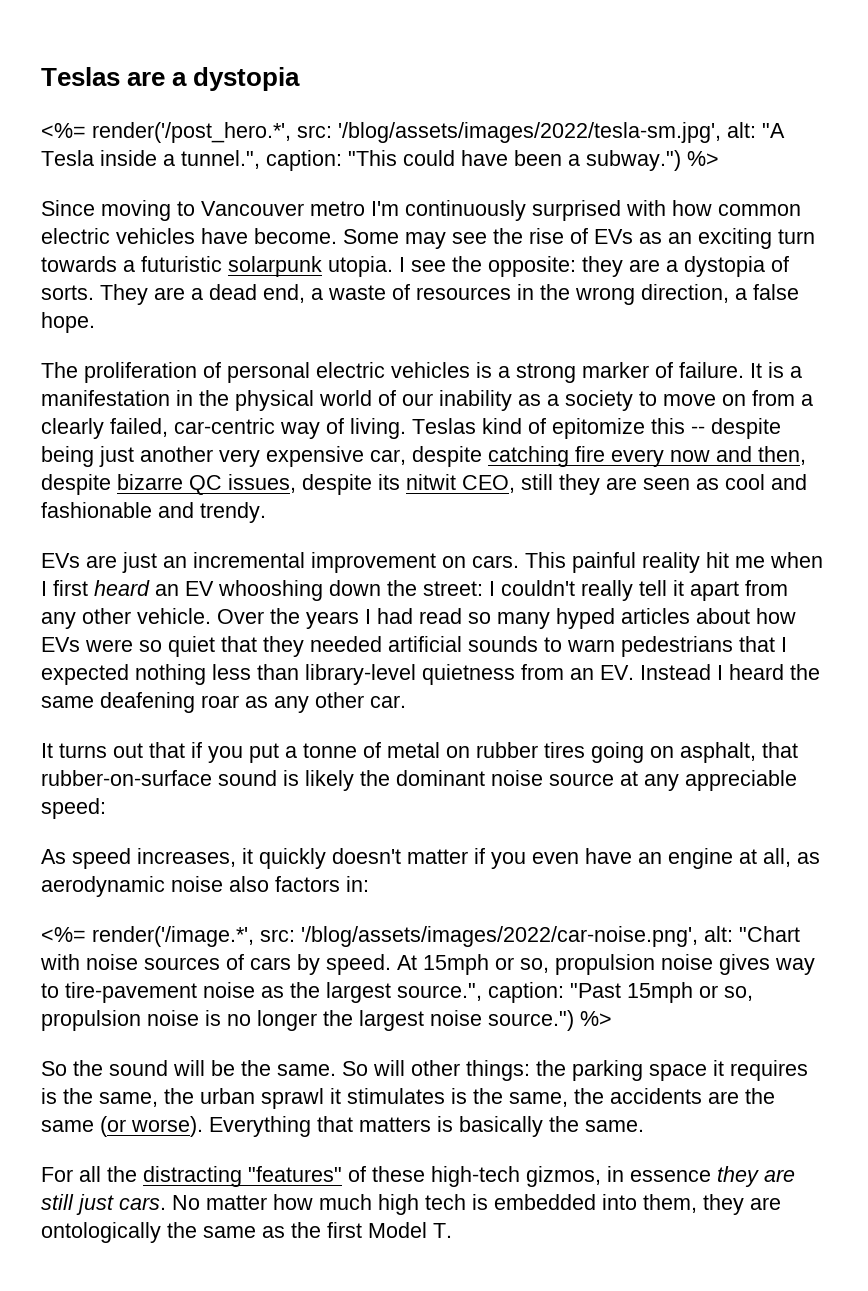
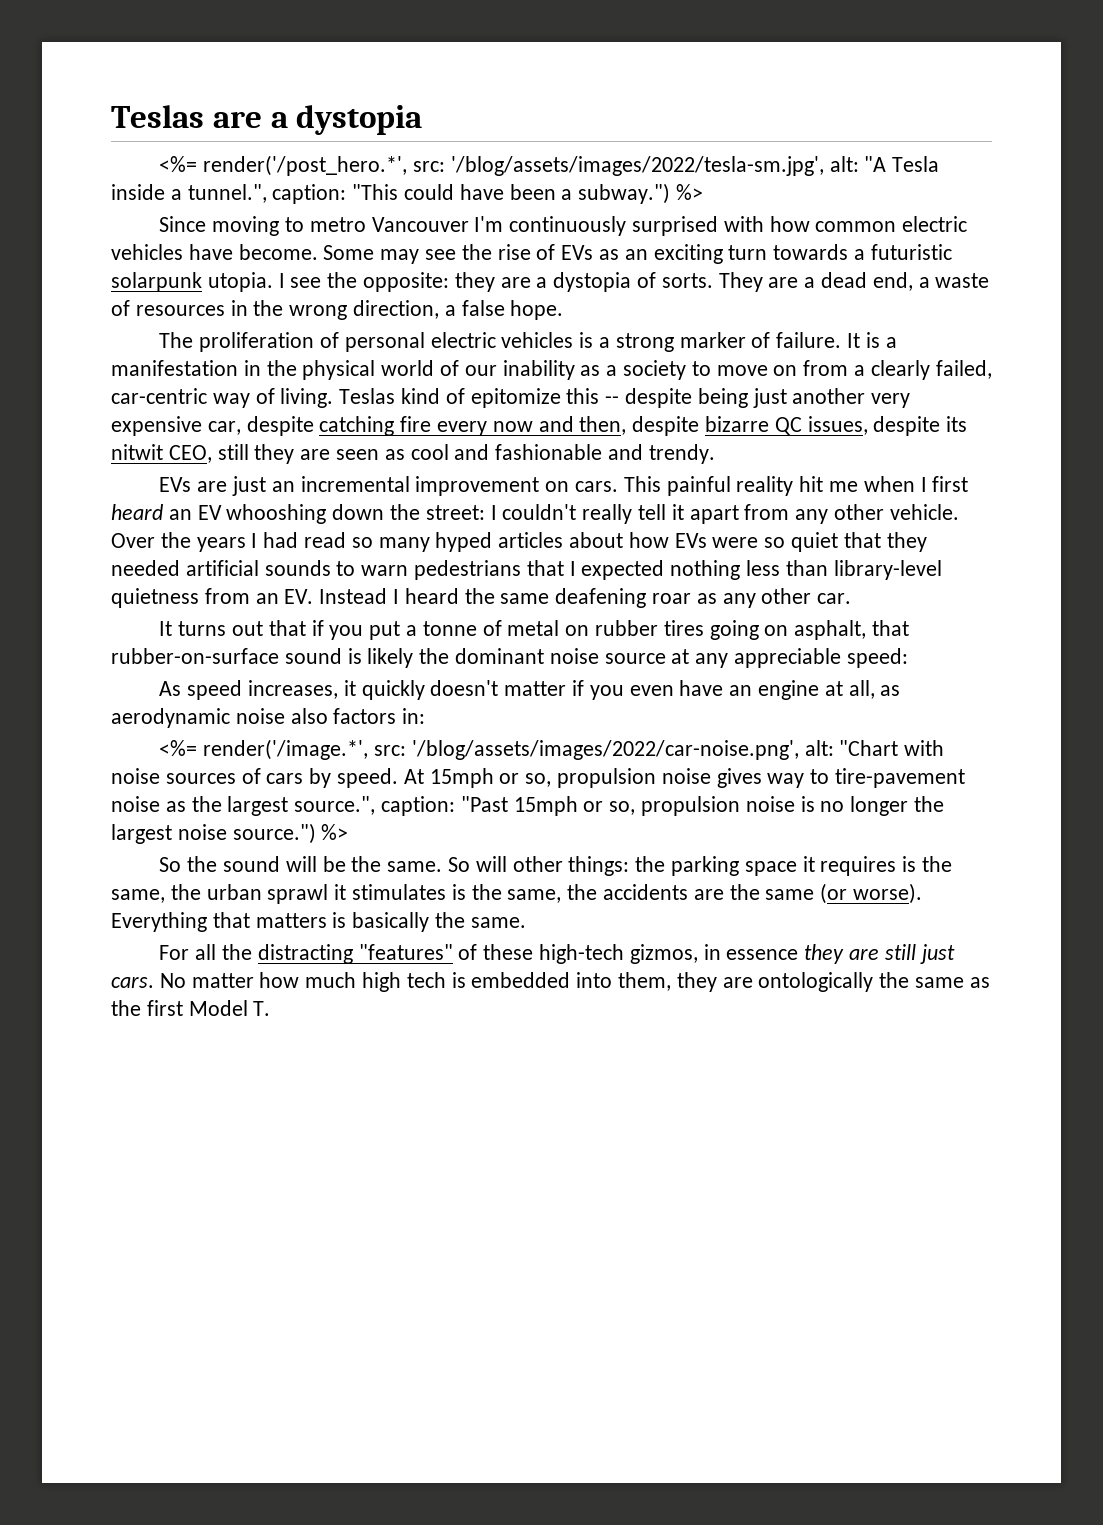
[201,201,365,216] Vancouver metro -> [309,217,469,232] metro Vancouver

